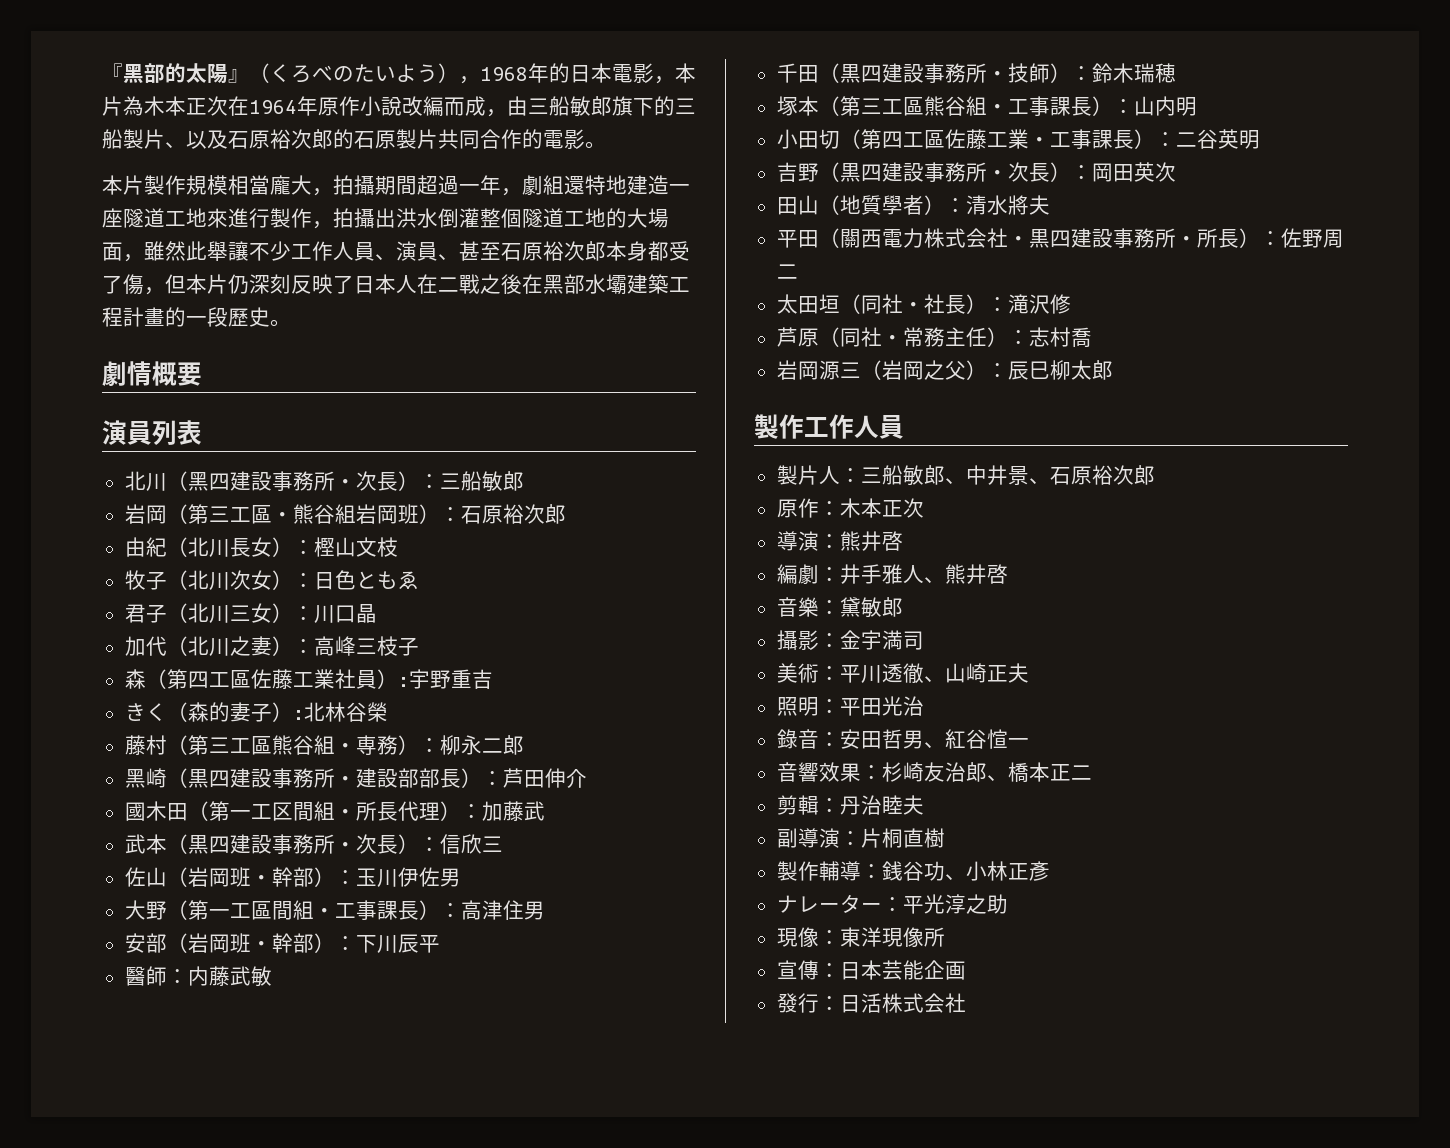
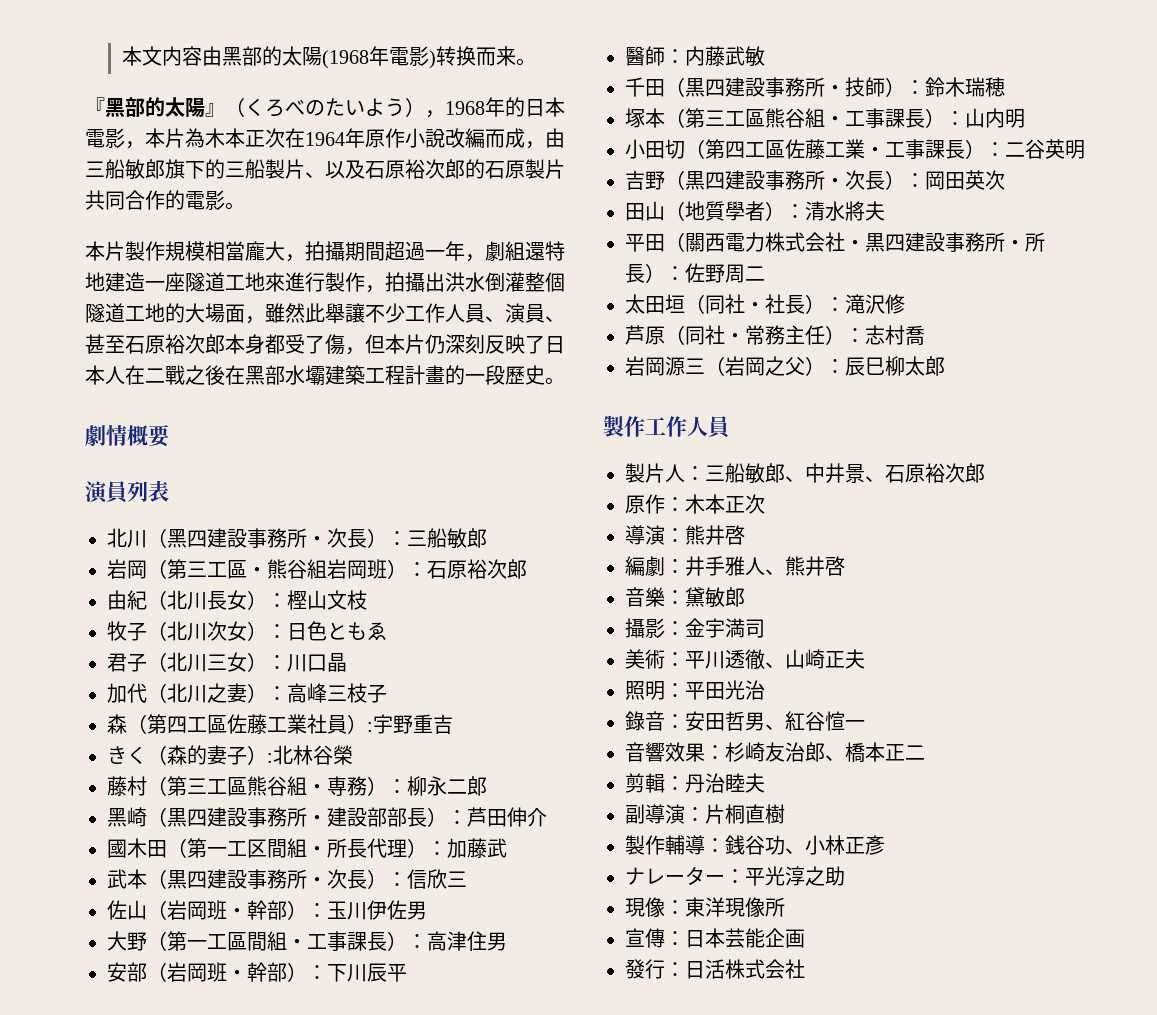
(102, 72) none -> [121,46,536,69] 本文内容由黑部的太陽(1968年電影)转换而来。 //

